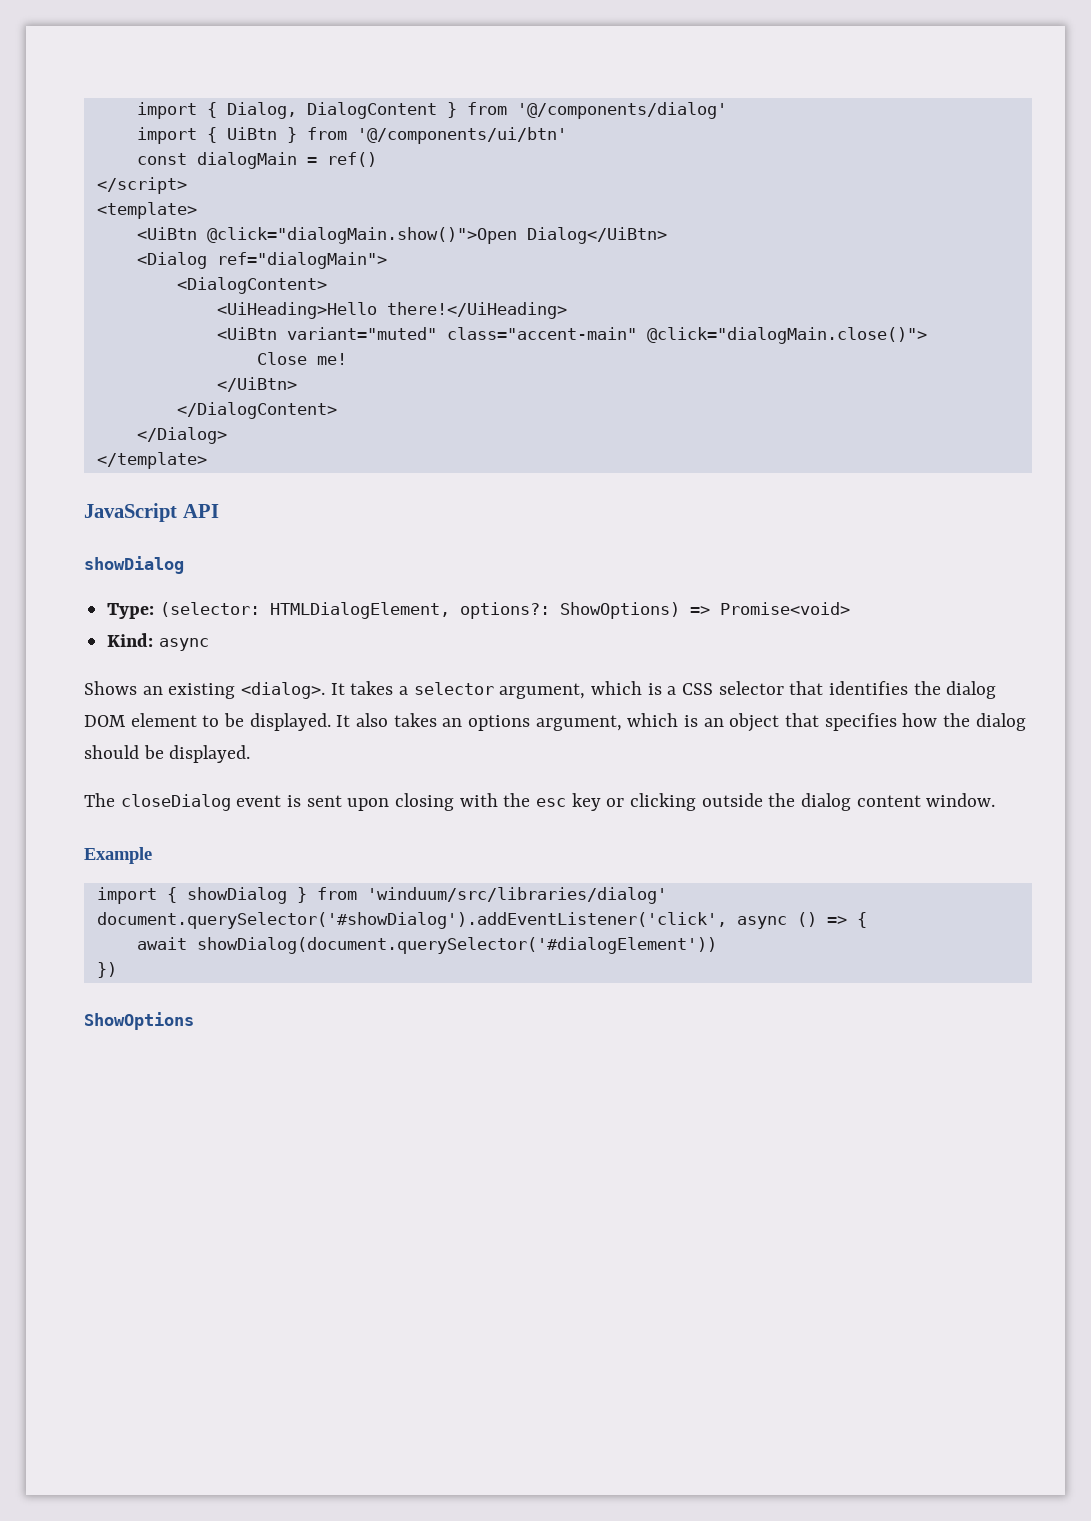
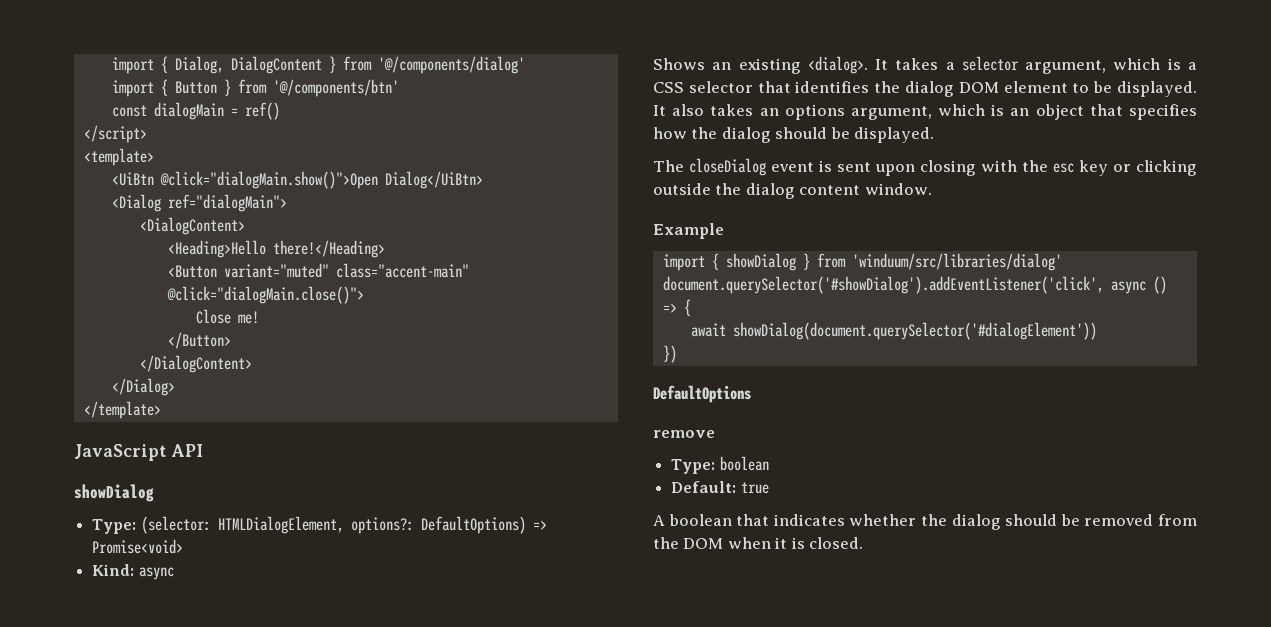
[226,127,567,144] UiBtn } from '@/components/ui/btn' -> [174,79,399,97] Button } from '@/components/btn'
[216,302,567,319] [216,327,277,340] <UiHeading>Hello there!</UiHeading> // <UiBtn -> [167,240,385,258] [167,265,217,278] <Heading>Hello there!</Heading> // <Button
[216,377,297,392] </UiBtn> -> [167,332,231,349] </Button>
[559,602,680,619] ShowOptions) -> [420,516,526,534] DefaultOptions)
[84,1012,194,1030] ShowOptions -> [653,385,751,403] [653,430,715,438] [671,456,769,474] [671,481,769,494] [653,514,1197,530] [653,537,864,549] DefaultOptions // remove // Type: boolean // Default: true // A boolean that indicates whether the dialog should be removed from the DOM when it is closed.

